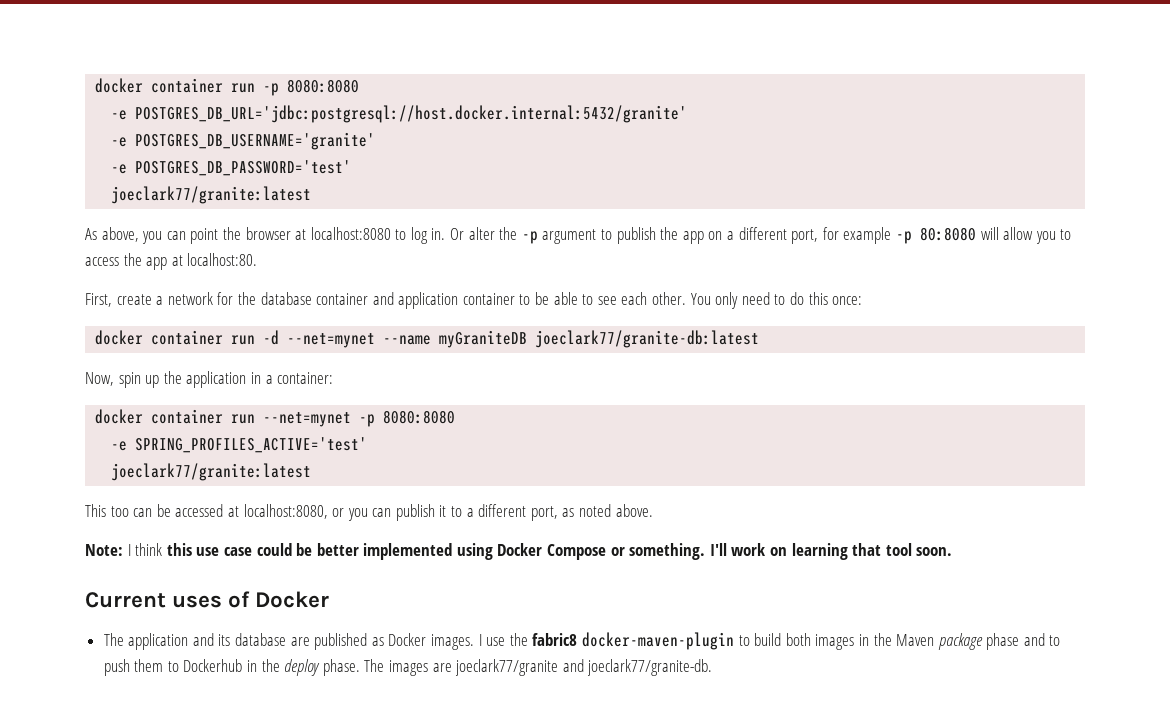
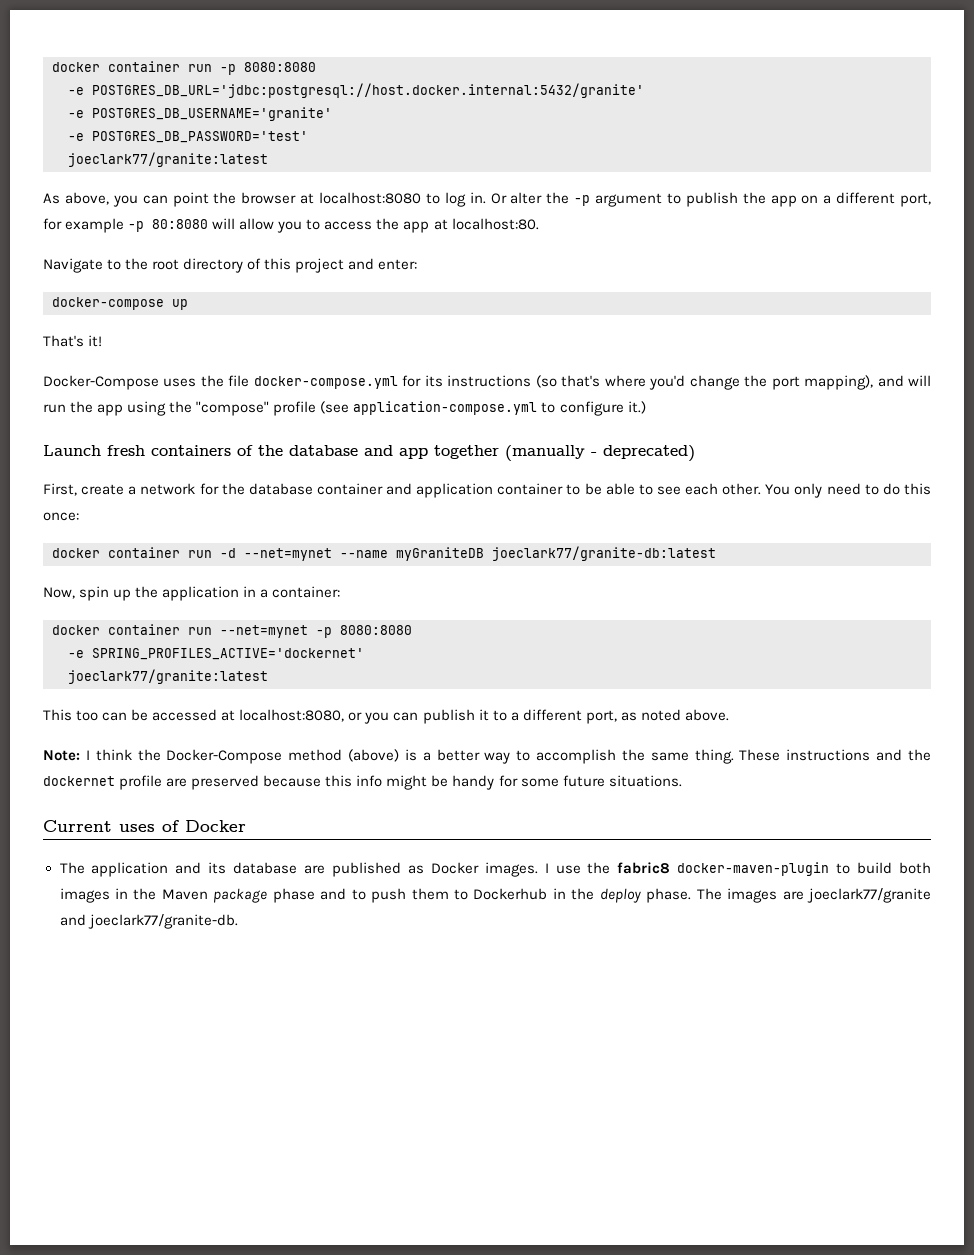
(258, 259) none -> [43,258,418,273] [52,297,188,310] [43,335,103,347] [43,375,932,390] [43,401,646,416] [43,445,695,462] // Navigate to the root directory of this project and enter: // docker-compose up // That's it! // Docker-Compose uses the file docker-compose.yml for its instructions (so that's where you'd change the port mapping), and will run the app using the "compose" profile (see application-compose.yml to configure it.) // Launch fresh containers of the database and app together (manually - deprecated)
[135,437,368,453] SPRING_PROFILES_ACTIVE='test' -> [92,648,364,660] SPRING_PROFILES_ACTIVE='dockernet'
[166,543,953,560] this use case could be better implemented using Docker Compose or something. I'll work on learning that tool soon. -> [137,749,932,764] [43,775,682,790] the Docker-Compose method (above) is a better way to accomplish the same thing. These instructions and the dockernet profile are preserved because this info might be handy for some future situations.

